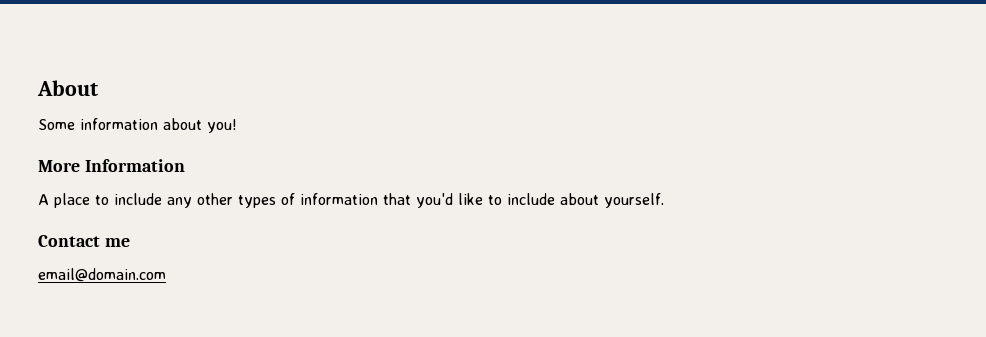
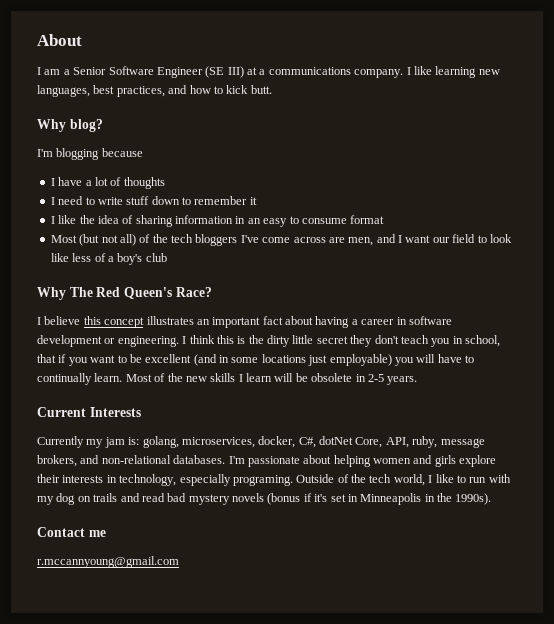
[38,118,237,133] [38,159,185,172] [38,193,664,208] Some information about you! // More Information // A place to include any other types of information that you'd like to include about yourself. -> [37,66,500,78] [37,85,272,97] [37,119,103,132] [37,148,143,160] [50,177,165,189] [50,196,257,205] [50,215,385,227] [50,234,512,246] [50,253,167,265] [37,287,212,300] [37,316,452,328] [37,335,500,347] [37,354,474,366] [37,373,418,385] [37,407,141,417] [37,436,485,448] [37,455,497,467] [37,474,511,486] [37,493,492,505] I am a Senior Software Engineer (SE III) at a communications company. I like learning new languages, best practices, and how to kick butt. // Why blog? // I'm blogging because // I have a lot of thoughts // I need to write stuff down to remember it // I like the idea of sharing information in an easy to consume format // Most (but not all) of the tech bloggers I've come across are men, and I want our field to look like less of a boy's club // Why The Red Queen's Race? // I believe this concept illustrates an important fact about having a career in software development or engineering. I think this is the dirty little secret they don't teach you in school, that if you want to be excellent (and in some locations just employable) you will have to continually learn. Most of the new skills I learn will be obsolete in 2-5 years. // Current Interests // Currently my jam is: golang, microservices, docker, C#, dotNet Core, API, ruby, message brokers, and non-relational databases. I'm passionate about helping women and girls explore their interests in technology, especially programing. Outside of the tech world, I like to run with my dog on trails and read bad mystery novels (bonus if it's set in Minneapolis in the 1990s).
[38,268,166,282] email@domain.com -> [37,556,179,568] r.mccannyoung@gmail.com

